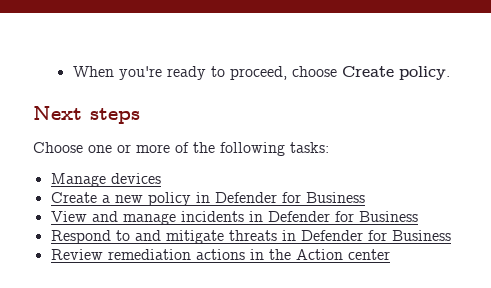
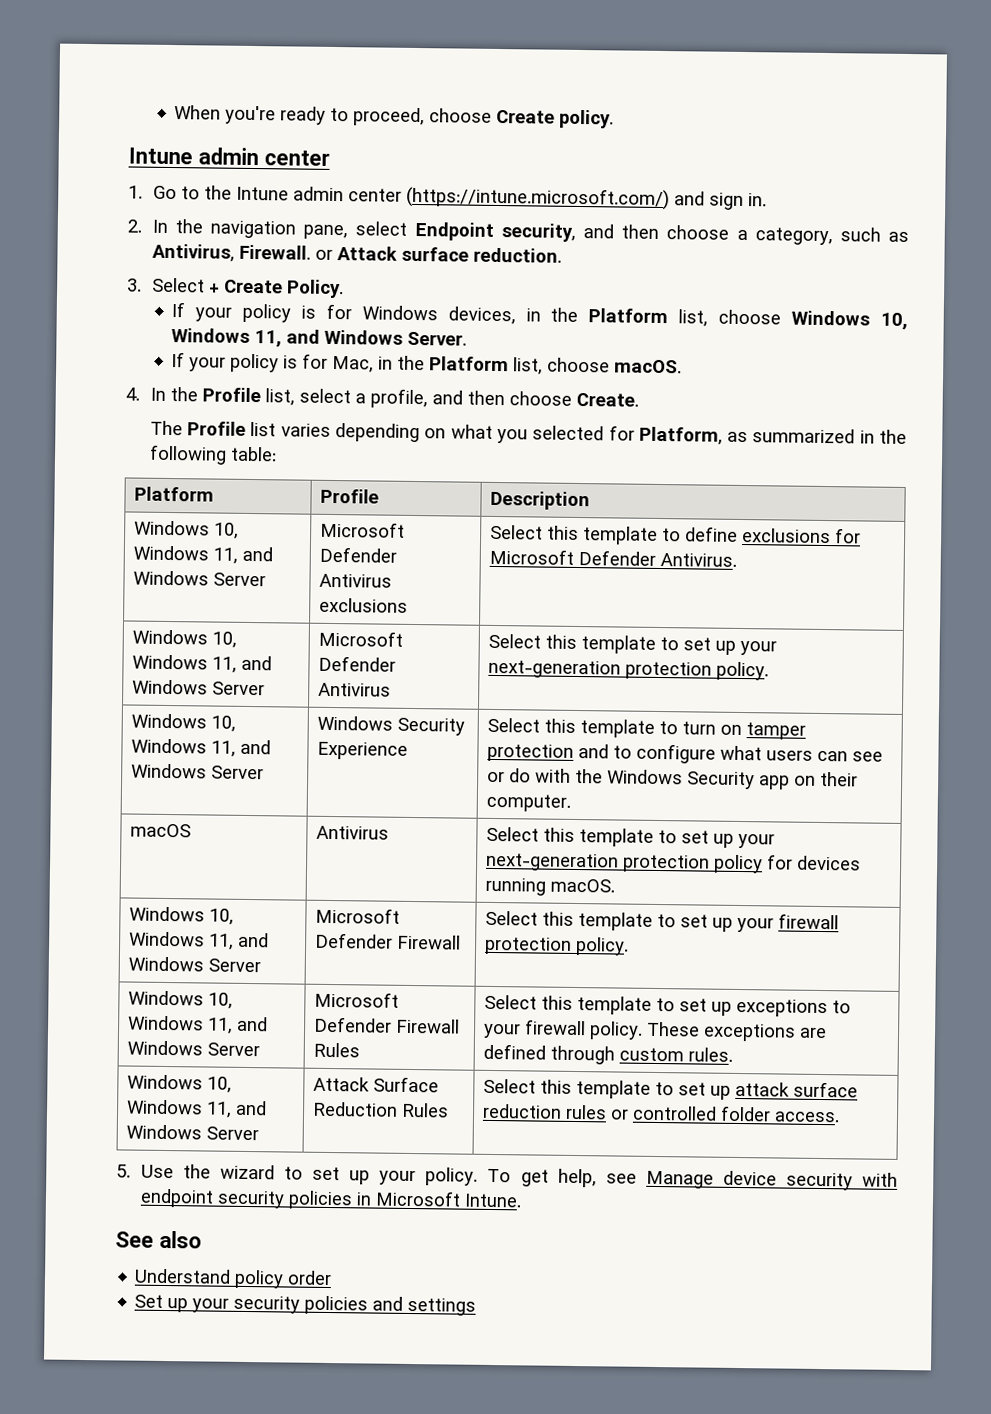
[33,106,140,124] [33,142,329,156] [50,173,161,187] [50,192,365,206] [50,211,418,225] [50,230,451,244] [50,249,390,260] Next steps // Choose one or more of the following tasks: // Manage devices // Create a new policy in Defender for Business // View and manage incidents in Defender for Business // Respond to and mitigate threats in Defender for Business // Review remediation actions in the Action center -> [128,147,330,166] [128,185,767,211] [127,219,909,246] [151,243,562,263] [127,277,344,299] [171,302,908,331] [171,328,468,348] [171,352,683,375] [125,386,639,409] [149,420,907,445] [148,444,277,465] [133,486,214,502] [319,488,379,504] [489,490,590,511] [133,520,239,539] [132,545,273,564] [132,570,266,587] [319,521,405,538] [318,546,397,563] [318,573,392,588] [318,597,408,613] [489,524,861,545] [488,548,737,567] [131,629,237,648] [131,654,272,673] [131,679,265,696] [317,630,403,647] [317,655,396,672] [317,682,391,697] [487,633,777,656] [487,659,769,681] [130,713,236,732] [130,738,271,757] [130,763,264,780] [316,715,465,736] [316,741,408,760] [486,717,806,740] [486,743,883,764] [486,768,858,790] [485,793,571,812] [129,823,191,838] [315,825,389,840] [485,826,775,849] [485,852,861,874] [484,877,615,896] [128,906,234,925] [128,931,269,950] [127,956,261,973] [314,907,400,924] [314,932,461,950] [484,910,839,933] [483,936,629,956] [127,990,233,1009] [127,1015,268,1034] [126,1040,260,1057] [313,991,399,1008] [313,1016,460,1034] [312,1042,360,1058] [483,994,851,1018] [482,1019,827,1042] [482,1043,733,1065] [126,1074,232,1093] [126,1099,267,1118] [125,1124,259,1141] [312,1076,439,1093] [311,1101,449,1118] [482,1078,858,1100] [481,1103,840,1123] [116,1164,898,1191] [139,1188,522,1210] [115,1230,202,1249] [134,1268,333,1289] [134,1294,477,1316] Intune admin center // 1. Go to the Intune admin center (https://intune.microsoft.com/) and sign in. // 2. In the navigation pane, select Endpoint security, and then choose a category, such as Antivirus, Firewall. or Attack surface reduction. // 3. Select + Create Policy. // If your policy is for Windows devices, in the Platform list, choose Windows 10, Windows 11, and Windows Server. // If your policy is for Mac, in the Platform list, choose macOS. // 4. In the Profile list, select a profile, and then choose Create. // The Profile list varies depending on what you selected for Platform, as summarized in the following table: // Platform | Profile | Description // Windows 10, Windows 11, and Windows Server | Microsoft Defender Antivirus exclusions | Select this template to define exclusions for Microsoft Defender Antivirus. // Windows 10, Windows 11, and Windows Server | Microsoft Defender Antivirus | Select this template to set up your next-generation protection policy. // Windows 10, Windows 11, and Windows Server | Windows Security Experience | Select this template to turn on tamper protection and to configure what users can see or do with the Windows Security app on their computer. // macOS | Antivirus | Select this template to set up your next-generation protection policy for devices running macOS. // Windows 10, Windows 11, and Windows Server | Microsoft Defender Firewall | Select this template to set up your firewall protection policy. // Windows 10, Windows 11, and Windows Server | Microsoft Defender Firewall Rules | Select this template to set up exceptions to your firewall policy. These exceptions are defined through custom rules. // Windows 10, Windows 11, and Windows Server | Attack Surface Reduction Rules | Select this template to set up attack surface reduction rules or controlled folder access. // 5. Use the wizard to set up your policy. To get help, see Manage device security with endpoint security policies in Microsoft Intune. // See also // Understand policy order // Set up your security policies and settings

